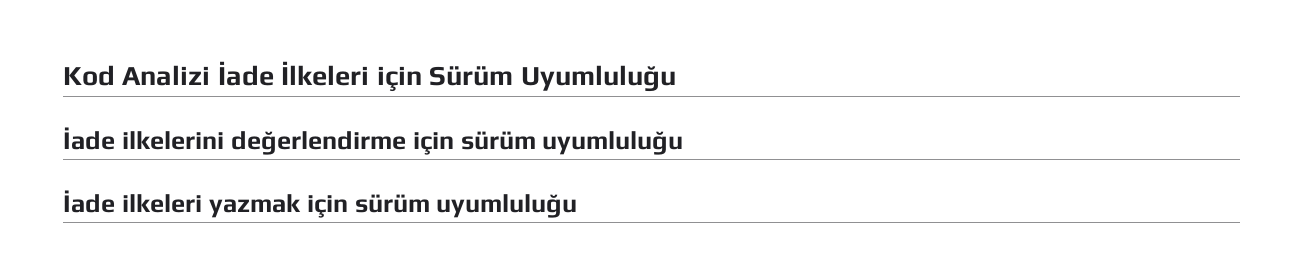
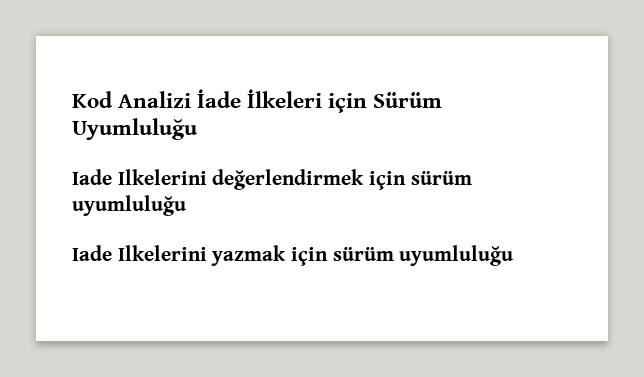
[63,127,406,155] İade ilkelerini değerlendirme -> [72,169,365,190] Iade Ilkelerini değerlendirmek
[63,190,202,213] İade ilkeleri -> [72,245,207,261] Iade Ilkelerini

